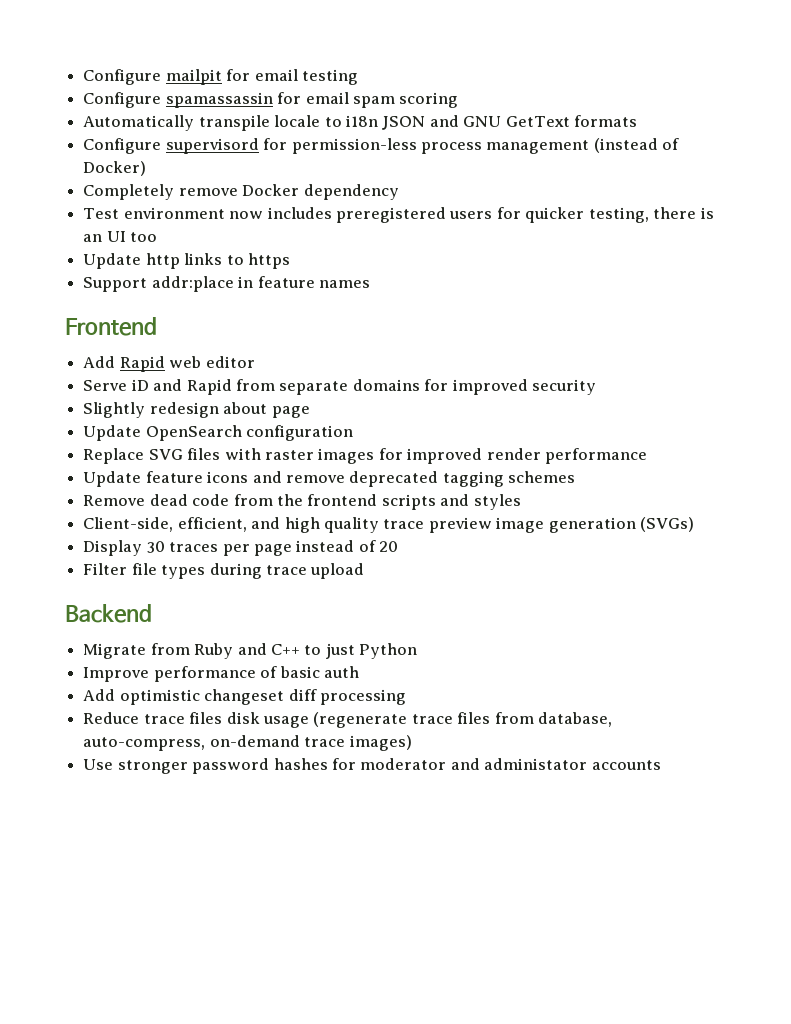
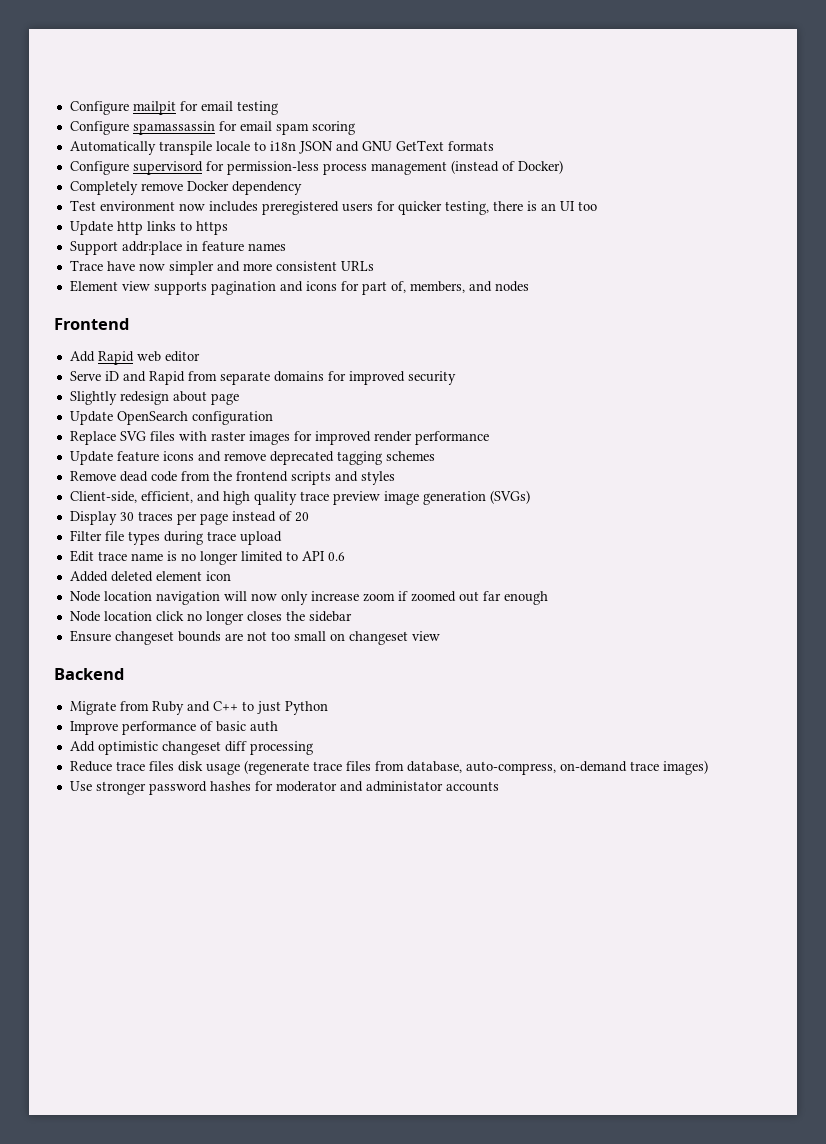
(370, 284) none -> [69,260,374,275] [69,280,529,295] // Trace have now simpler and more consistent URLs // Element view supports pagination and icons for part of, members, and nodes
(365, 571) none -> [69,550,345,565] [69,571,231,582] [69,591,548,605] [69,611,352,625] [69,630,440,645] // Edit trace name is no longer limited to API 0.6 // Added deleted element icon // Node location navigation will now only increase zoom if zoomed out far enough // Node location click no longer closes the sidebar // Ensure changeset bounds are not too small on changeset view

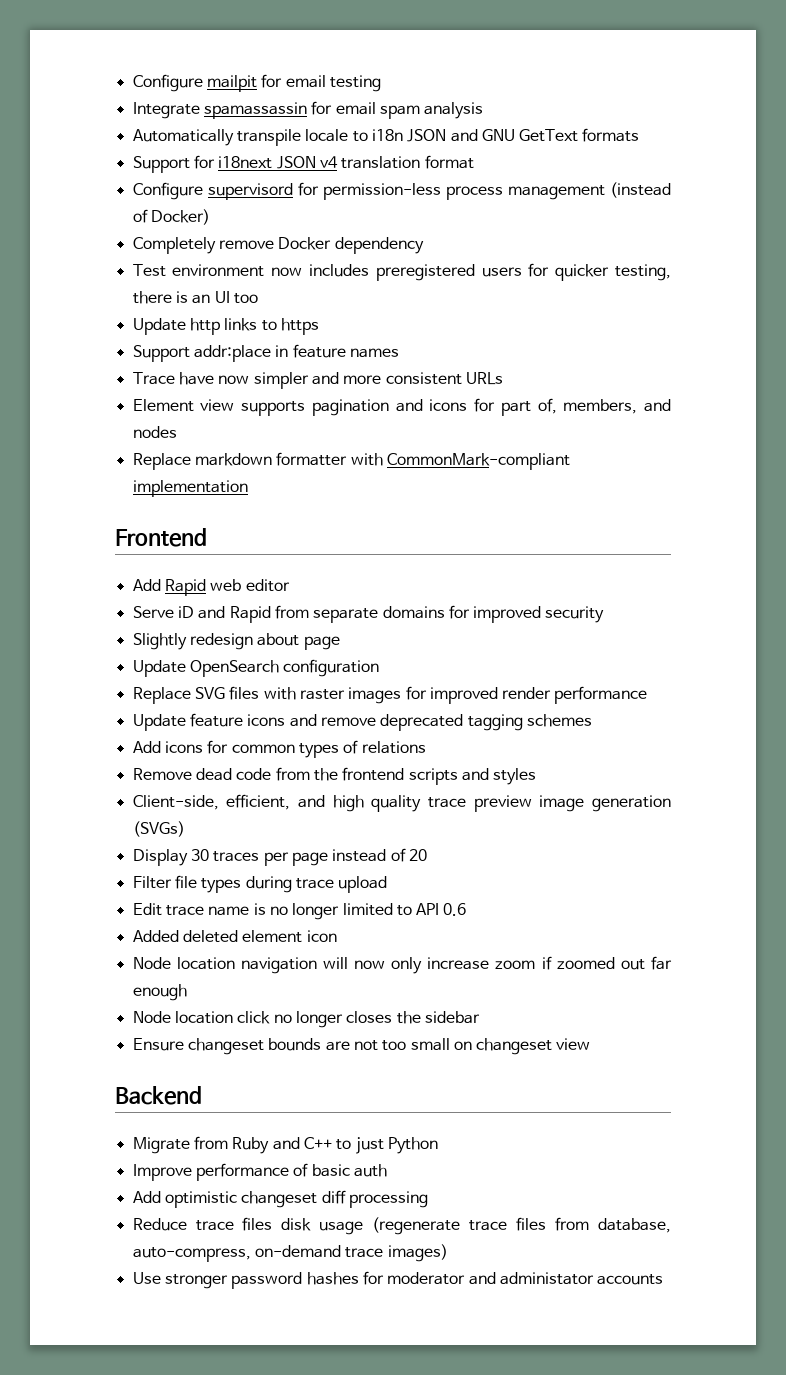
[69,121,129,135] Configure -> [132,102,200,119] Integrate
[311,121,355,135] scoring -> [424,102,484,119] analysis
(494, 146) none -> [132,155,474,173] // Support for i18next JSON v4 translation format
(529, 286) none -> [132,452,570,470] [132,480,248,497] // Replace markdown formatter with CommonMark-compliant implementation
(435, 456) none -> [132,740,426,758] // Add icons for common types of relations

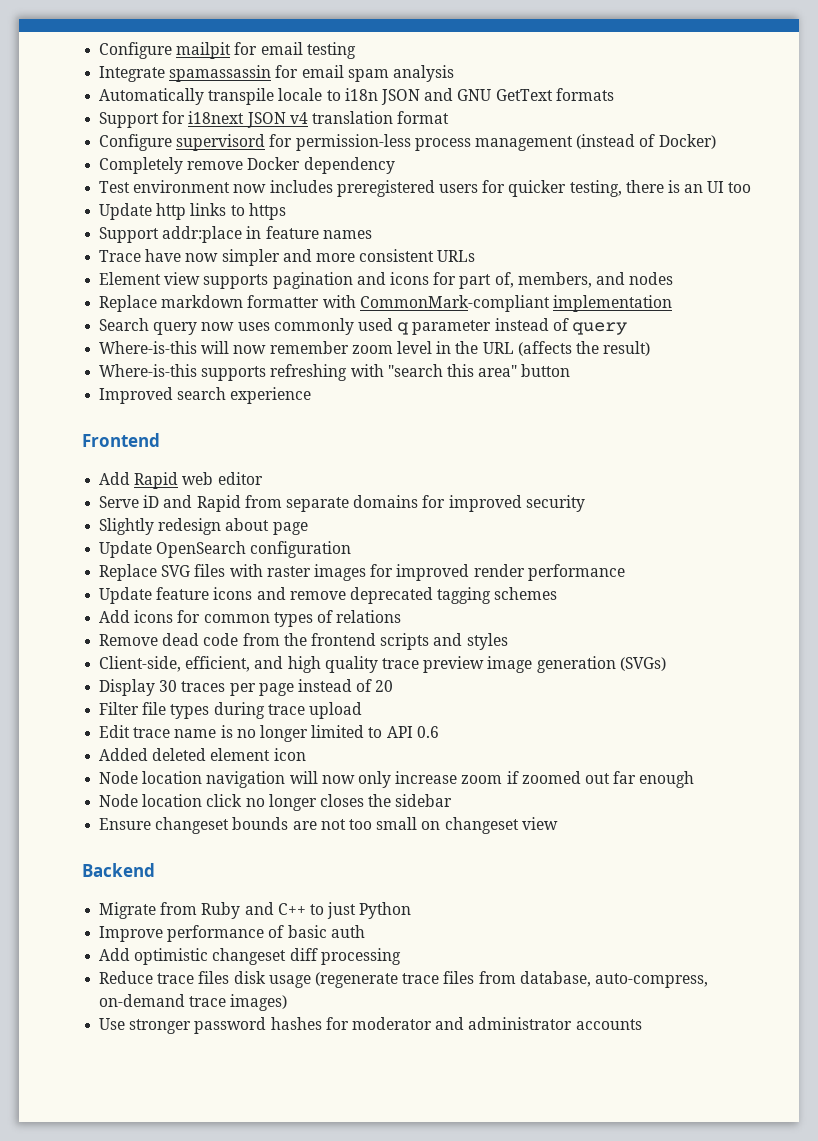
(248, 488) none -> [99,318,627,335] [99,341,651,356] [99,364,571,381] [99,387,312,404] // Search query now uses commonly used q parameter instead of query // Where-is-this will now remember zoom level in the URL (affects the result) // Where-is-this supports refreshing with "search this area" button // Improved search experience
[499,1272,594,1285] administator -> [468,1017,573,1030] administrator

